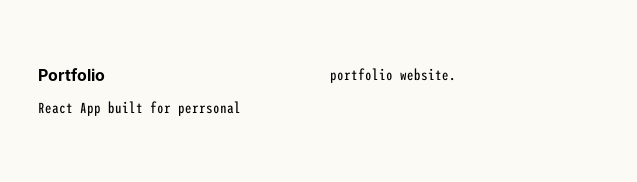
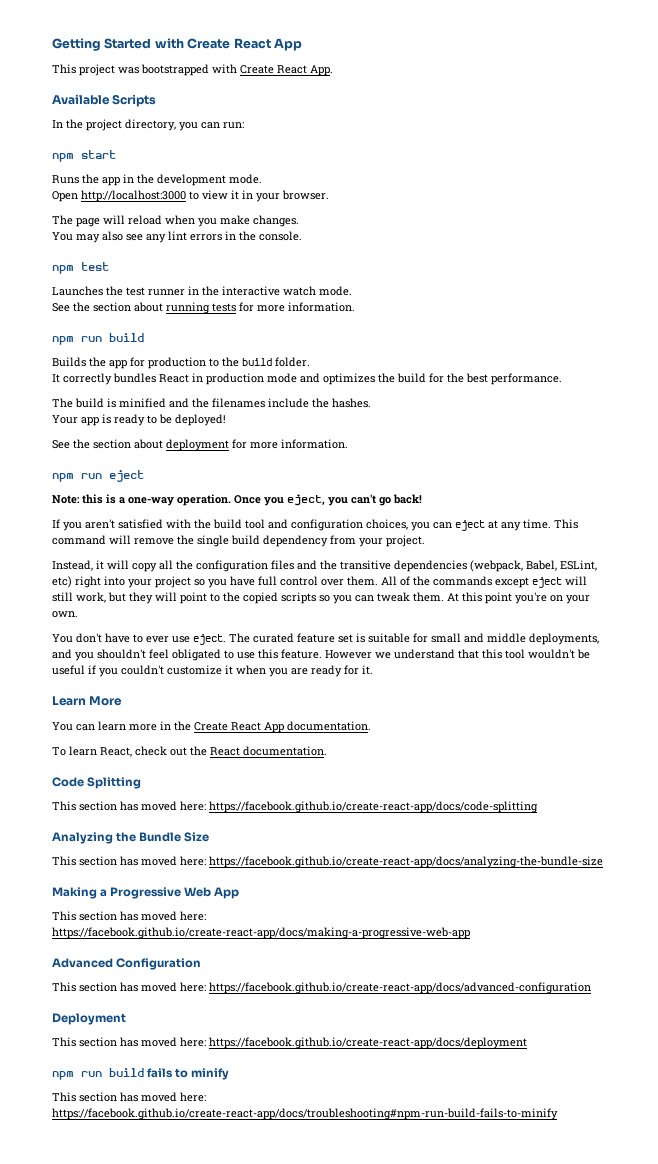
[38,68,105,81] [38,101,241,116] [330,68,456,83] Portfolio // React App built for perrsonal portfolio website. -> [52,38,302,51] [52,64,333,76] [52,94,157,107] [52,119,244,131] [52,150,116,162] [52,174,262,186] [52,190,329,202] [52,215,299,227] [52,231,302,243] [52,262,109,274] [52,286,352,296] [52,302,355,314] [52,333,144,345] [52,357,310,369] [52,373,562,385] [52,398,371,408] [52,414,226,426] [52,439,348,451] [52,470,144,482] [52,494,422,506] [52,519,578,531] [52,535,425,547] [52,560,597,572] [52,576,587,588] [52,592,590,604] [52,611,78,618] [52,633,599,645] [52,649,590,661] [52,665,373,677] [52,696,123,706] [52,721,371,733] [52,746,327,757] [52,777,142,789] [52,801,538,813] [52,832,210,844] [52,856,603,868] [52,887,240,899] [52,911,206,921] [52,927,470,939] [52,958,202,970] [52,982,591,994] [52,1013,126,1025] [52,1037,527,1049] [52,1068,230,1080] [52,1092,206,1102] [52,1108,558,1120] Getting Started with Create React App // This project was bootstrapped with Create React App. // Available Scripts // In the project directory, you can run: // npm start // Runs the app in the development mode. // Open http://localhost:3000 to view it in your browser. // The page will reload when you make changes. // You may also see any lint errors in the console. // npm test // Launches the test runner in the interactive watch mode. // See the section about running tests for more information. // npm run build // Builds the app for production to the build folder. // It correctly bundles React in production mode and optimizes the build for the best performance. // The build is minified and the filenames include the hashes. // Your app is ready to be deployed! // See the section about deployment for more information. // npm run eject // Note: this is a one-way operation. Once you eject, you can't go back! // If you aren't satisfied with the build tool and configuration choices, you can eject at any time. This command will remove the single build dependency from your project. // Instead, it will copy all the configuration files and the transitive dependencies (webpack, Babel, ESLint, etc) right into your project so you have full control over them. All of the commands except eject will still work, but they will point to the copied scripts so you can tweak them. At this point you're on your own. // You don't have to ever use eject. The curated feature set is suitable for small and middle deployments, and you shouldn't feel obligated to use this feature. However we understand that this tool wouldn't be useful if you couldn't customize it when you are ready for it. // Learn More // You can learn more in the Create React App documentation. // To learn React, check out the React documentation. // Code Splitting // This section has moved here: https://facebook.github.io/create-react-app/docs/code-splitting // Analyzing the Bundle Size // This section has moved here: https://facebook.github.io/create-react-app/docs/analyzing-the-bundle-size // Making a Progressive Web App // This section has moved here: https://facebook.github.io/create-react-app/docs/making-a-progressive-web-app // Advanced Configuration // This section has moved here: https://facebook.github.io/create-react-app/docs/advanced-configuration // Deployment // This section has moved here: https://facebook.github.io/create-react-app/docs/deployment // npm run build fails to minify // This section has moved here: https://facebook.github.io/create-react-app/docs/troubleshooting#npm-run-build-fails-to-minify

